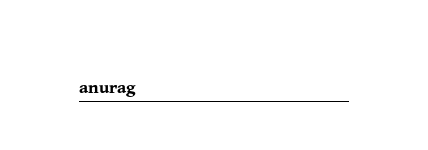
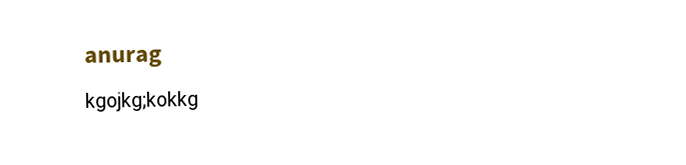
(136, 91) none -> [85,90,199,112] // kgojkg;kokkg

